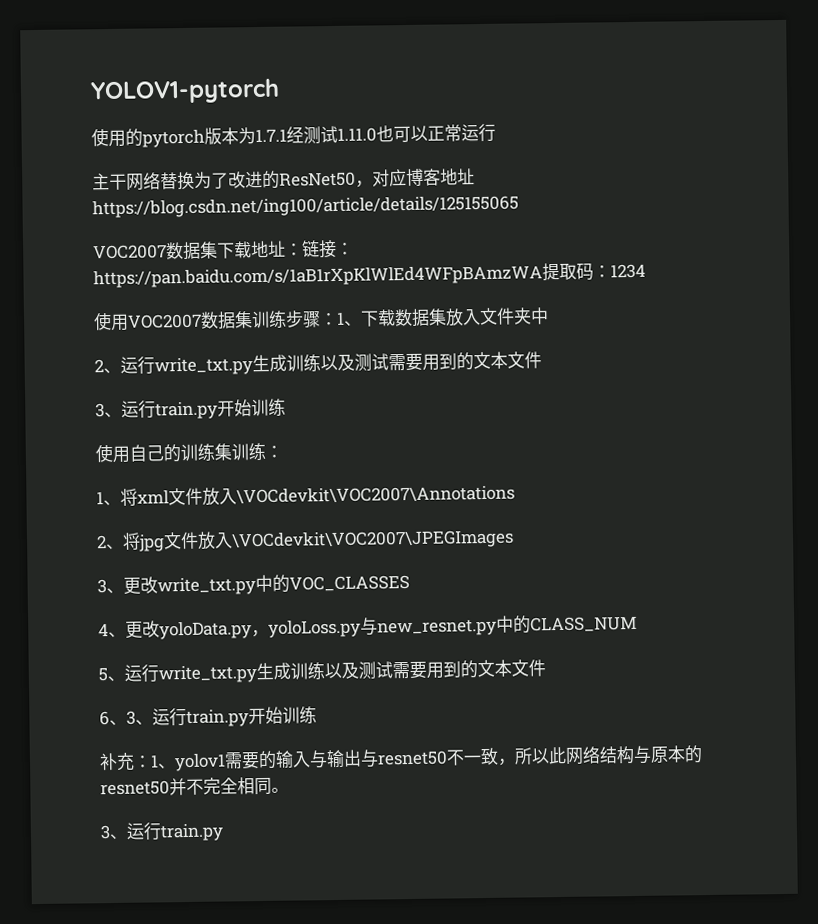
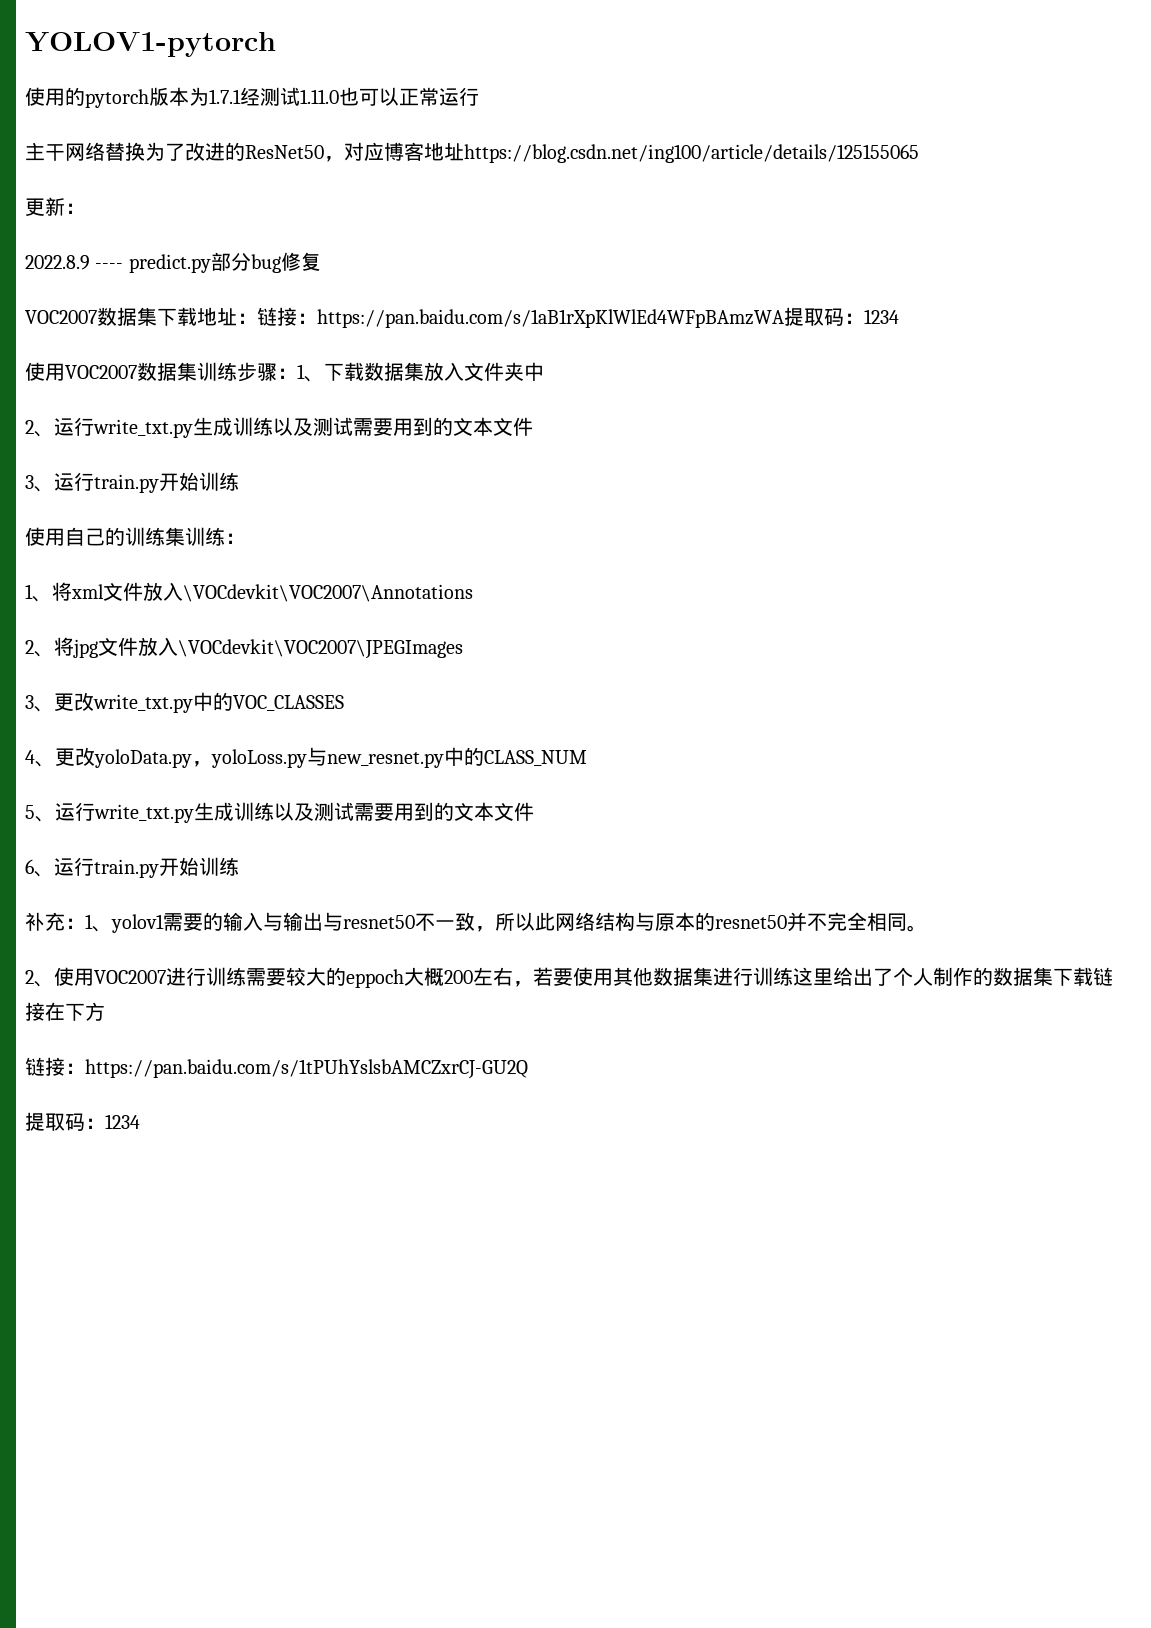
(519, 207) none -> [25,197,85,216] [25,252,321,273] // 更新： // 2022.8.9 ---- predict.py部分bug修复
[126,710,153,725] 3、 -> (54, 874) none
[100,822,224,842] 3、运行train.py -> [25,967,1113,988] [25,1002,105,1021] [25,1057,528,1079] [25,1112,140,1131] 2、使用VOC2007进行训练需要较大的eppoch大概200左右，若要使用其他数据集进行训练这里给出了个人制作的数据集下载链接在下方 // 链接：https://pan.baidu.com/s/1tPUhYslsbAMCZxrCJ-GU2Q // 提取码：1234

